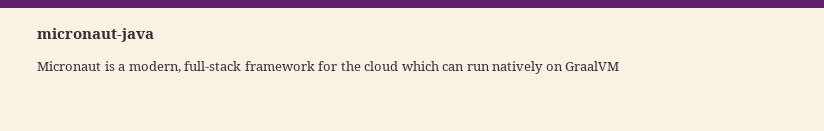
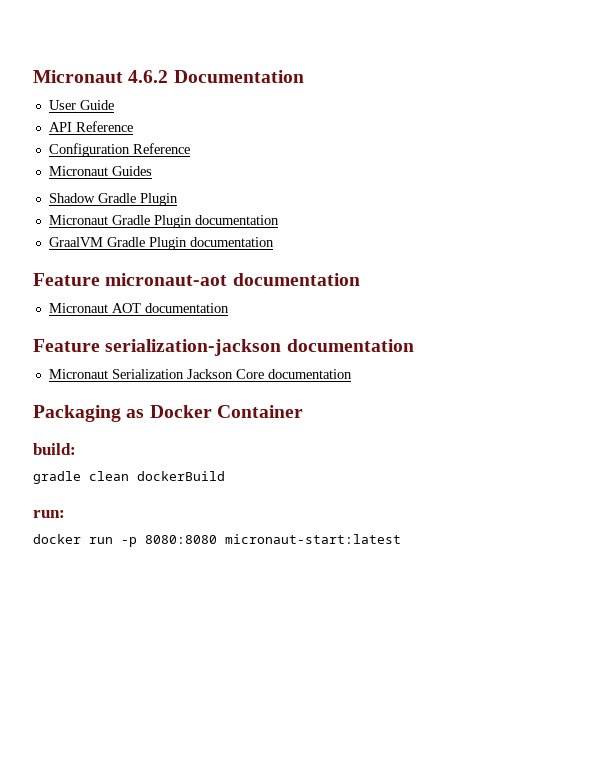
[37,28,154,42] [37,61,620,74] micronaut-java // Micronaut is a modern, full-stack framework for the cloud which can run natively on GraalVM -> [33,70,304,83] [48,100,114,110] [48,121,133,132] [48,143,190,157] [48,166,152,176] [48,193,178,206] [48,215,279,228] [48,237,274,250] [33,273,360,286] [48,303,229,313] [33,339,414,356] [48,369,352,379] [33,405,303,422] [33,443,76,455] [33,471,225,484] [33,510,65,518] [33,534,401,547] Micronaut 4.6.2 Documentation // User Guide // API Reference // Configuration Reference // Micronaut Guides // Shadow Gradle Plugin // Micronaut Gradle Plugin documentation // GraalVM Gradle Plugin documentation // Feature micronaut-aot documentation // Micronaut AOT documentation // Feature serialization-jackson documentation // Micronaut Serialization Jackson Core documentation // Packaging as Docker Container // build: // gradle clean dockerBuild // run: // docker run -p 8080:8080 micronaut-start:latest

